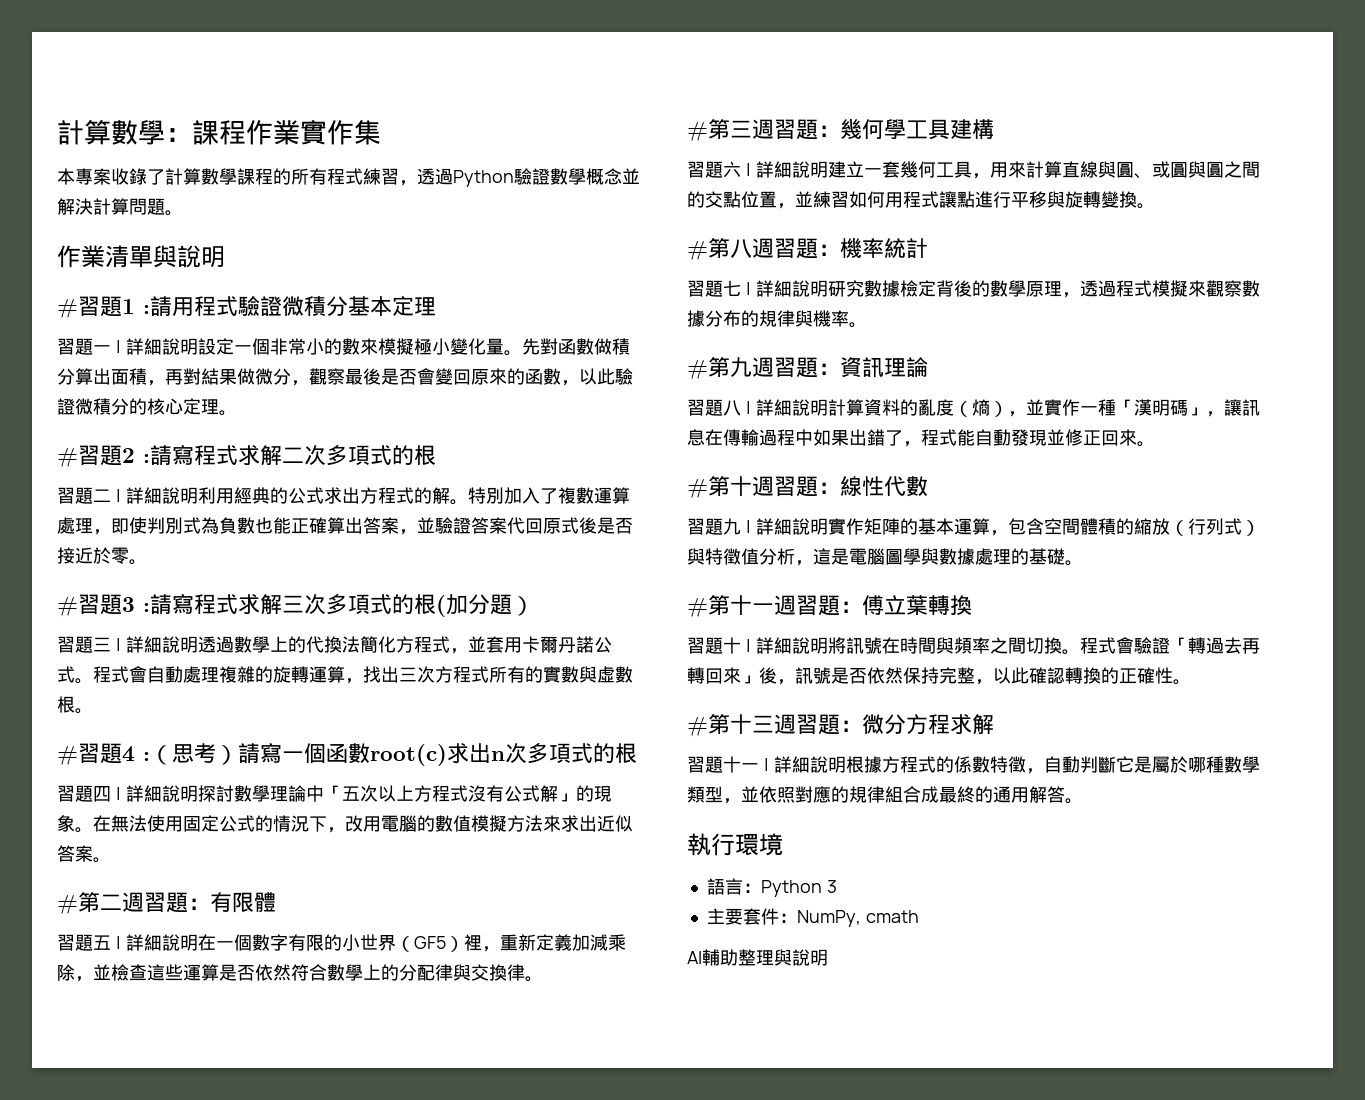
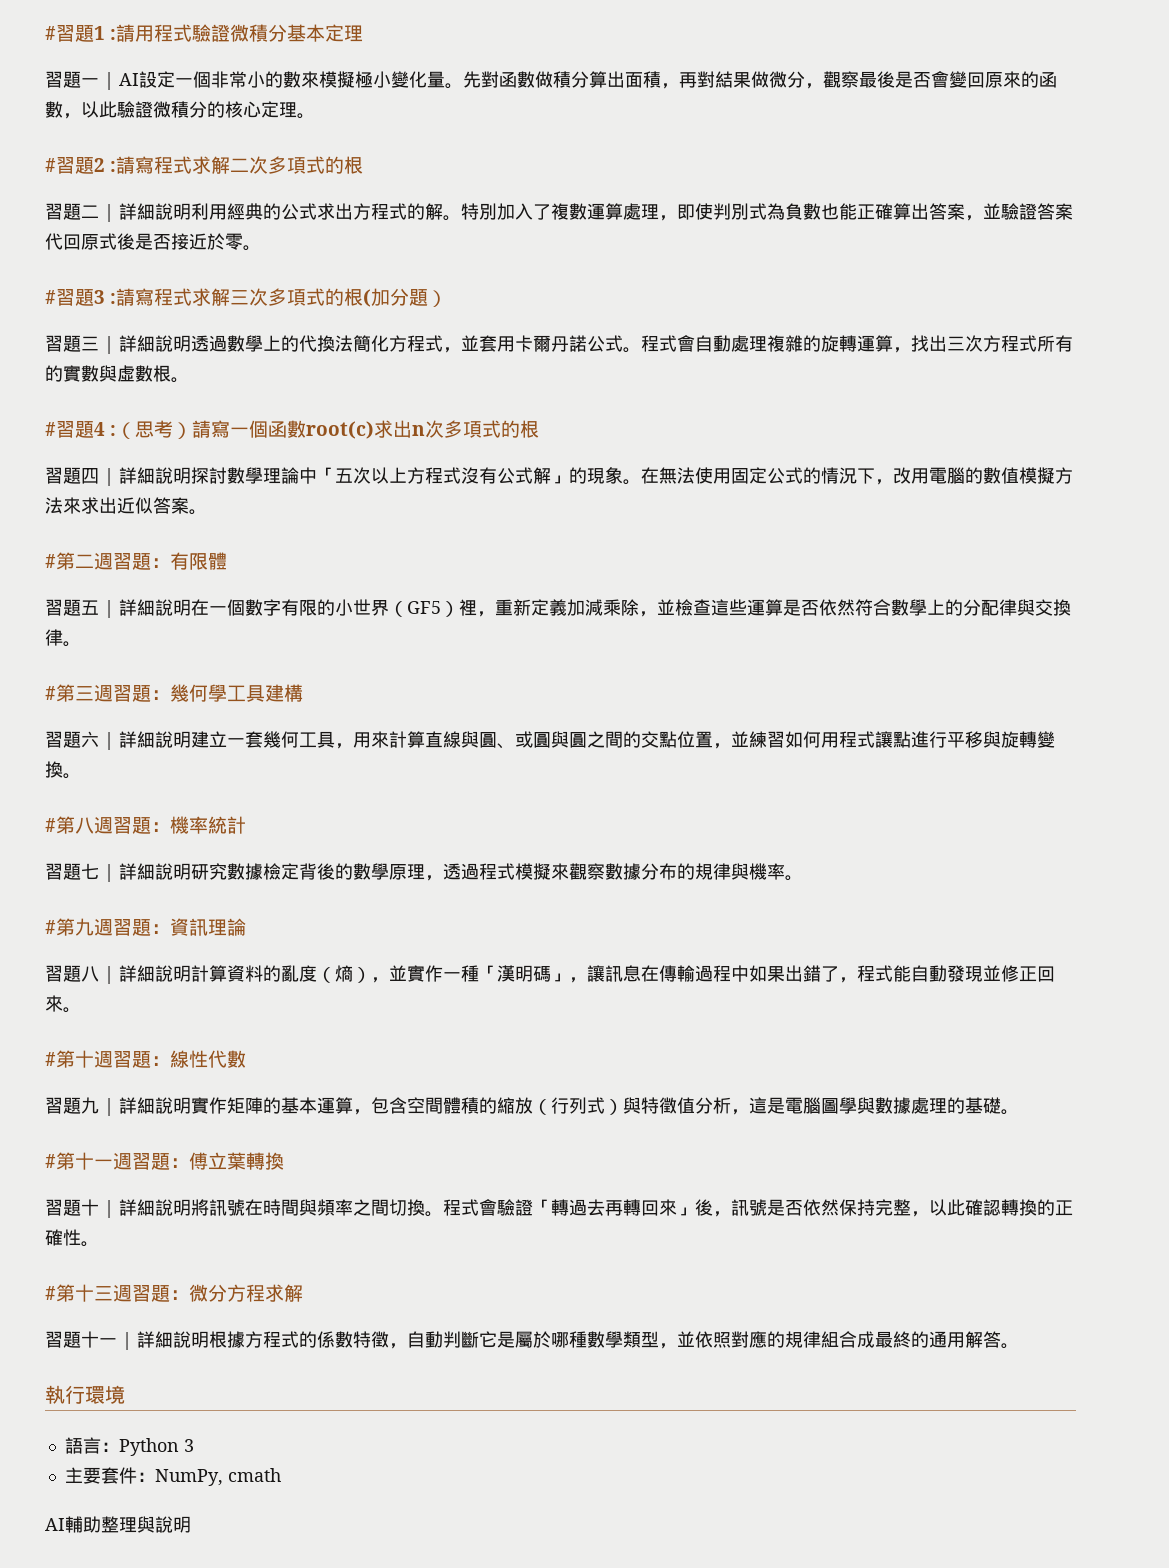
[57,119,381,145] [57,168,640,187] [57,198,183,216] [57,245,225,268] 計算數學：課程作業實作集 // 本專案收錄了計算數學課程的所有程式練習，透過Python驗證數學概念並解決計算問題。 // 作業清單與說明 // -> (45, 33) none
[125,338,198,355] 詳細說明 -> [119,73,139,86] AI

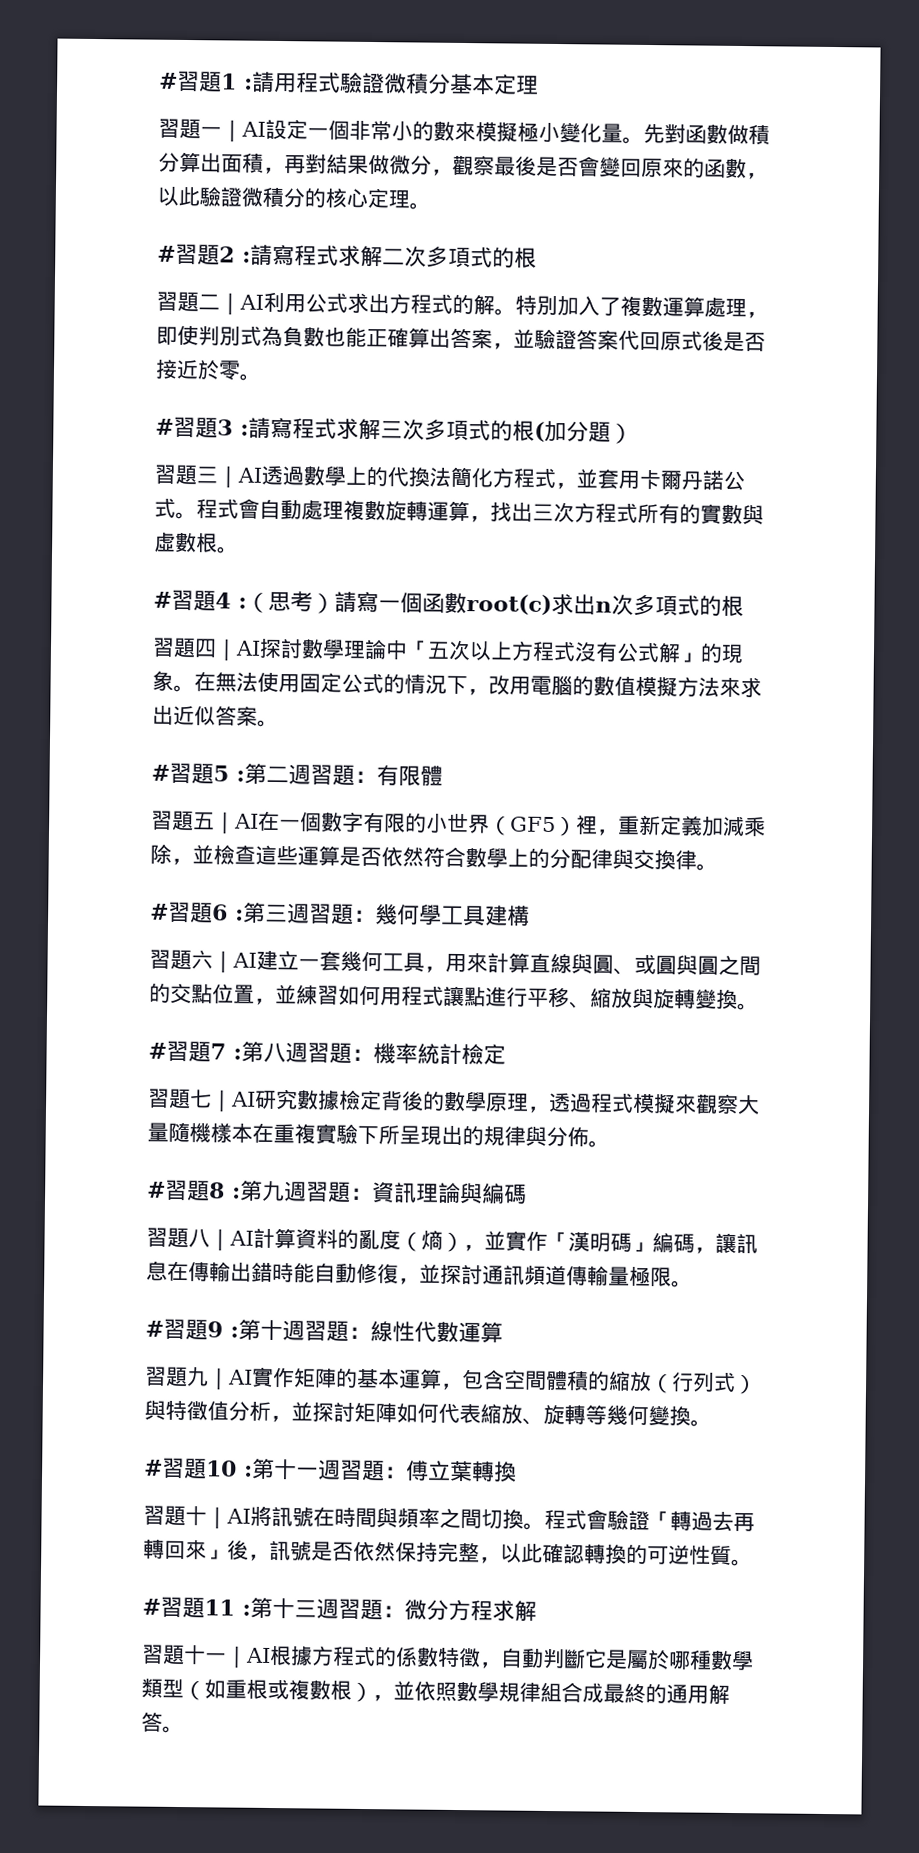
[119,203,281,220] 詳細說明利用經典的 -> [239,291,306,313] AI利用
[119,335,191,352] 詳細說明 -> [237,467,262,483] AI
[785,335,821,352] 雜的 -> [364,500,386,522] 數
[119,467,191,484] 詳細說明 -> [235,640,261,656] AI
(56, 561) none -> [169,762,245,785] 習題5 :
[119,599,191,616] 詳細說明 -> [234,813,259,829] AI
(56, 693) none -> [168,901,244,924] 習題6 :
[119,731,191,748] 詳細說明 -> [232,952,257,968] AI
(983, 739) none -> [569,987,633,1009] 、縮放
(56, 825) none -> [166,1040,242,1063] 習題7 :
(246, 825) none -> [461,1044,506,1065] 檢定
[119,863,191,880] 詳細說明 -> [231,1091,256,1107] AI
[605,863,677,880] 數據分布 -> [737,1095,760,1115] [147,1121,463,1146] 大量隨機樣本在重複實驗下所呈現出
[749,863,803,881] [45,920,56,934] 機率。 // # -> [546,1126,610,1148] [147,1179,241,1202] 分佈。 // #習題8 :
(246, 927) none -> [459,1183,527,1205] 與編碼
[119,965,191,982] 詳細說明 -> [229,1230,254,1246] AI
[443,965,479,982] 一種 -> (548, 1241) none
(569, 977) none -> [652,1232,695,1254] 編碼
[695,965,1055,983] [45,995,81,1013] [45,1052,56,1066] 過程中如果出錯了，程式能自動發現並修正回來。 // # -> [230,1261,693,1288] [145,1318,239,1341] 出錯時能自動修復，並探討通訊頻道傳輸量極限。 // #習題9 :
(246, 1059) none -> [458,1322,503,1343] 運算
[119,1097,191,1114] 詳細說明 -> [228,1369,253,1385] AI
[749,1097,1019,1115] [45,1154,56,1168] 這是電腦圖學與數據處理的基礎。 // # -> [291,1402,712,1427] [144,1457,253,1480] 並探討矩陣如何代表縮放、旋轉等幾何變換。 // #習題10 :
[119,1199,191,1216] 詳細說明 -> [226,1508,251,1524] AI
[1055,1200,1073,1216] [45,1229,99,1247] [45,1286,56,1300] 正確性。 // # -> [647,1545,753,1567] [142,1596,251,1619] 可逆性質。 // #習題11 :
[137,1331,209,1348] 詳細說明 -> [246,1647,271,1663] AI
(659, 1339) none -> [183,1678,373,1703] （如重根或複數根）
[731,1331,785,1348] 對應的 -> [456,1681,499,1703] 數學
[45,1385,125,1404] [64,1437,194,1456] [64,1467,281,1486] [45,1516,191,1533] // 執行環境 // 語言：Python 3 // 主要套件：NumPy, cmath // AI輔助整理與說明 -> (184, 1729) none

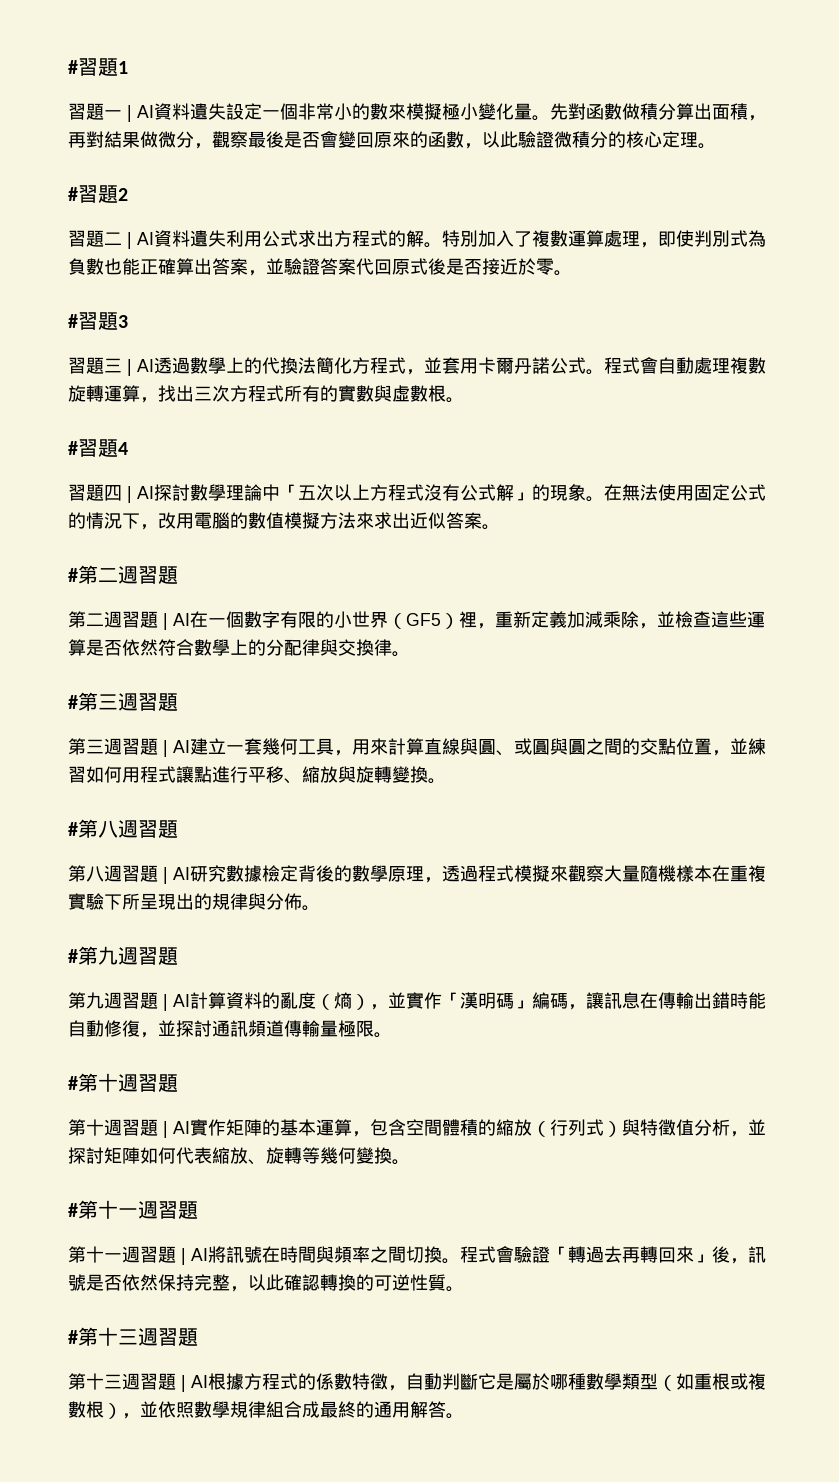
[244,71,539,95] :請用程式驗證微積分基本定理 -> (128, 67) none
(266, 129) none -> [154,103,226,120] 資料遺失
[242,244,537,269] :請寫程式求解二次多項式的根 -> (128, 194) none
(264, 302) none -> [154,230,226,247] 資料遺失
[240,417,633,444] :請寫程式求解三次多項式的根(加分題） -> (128, 321) none
[238,591,744,617] :（思考）請寫一個函數root(c)求出n次多項式的根 -> (128, 448) none
[169,762,443,787] [151,810,215,832] 習題5 :第二週習題：有限體 // 習題五 -> [78,565,178,584] [68,611,158,628] 第二週習題 // 第二週習題
[168,901,530,927] [149,949,213,971] 習題6 :第三週習題：幾何學工具建構 // 習題六 -> [78,692,178,711] [68,738,158,755] 第三週習題 // 第三週習題
[166,1040,506,1065] [148,1088,212,1110] 習題7 :第八週習題：機率統計檢定 // 習題七 -> [78,819,178,838] [68,865,158,882] 第八週習題 // 第八週習題
[165,1179,527,1205] [146,1227,210,1249] 習題8 :第九週習題：資訊理論與編碼 // 習題八 -> [78,946,178,965] [68,992,158,1009] 第九週習題 // 第九週習題
[163,1318,503,1344] [145,1366,209,1388] 習題9 :第十週習題：線性代數運算 // 習題九 -> [78,1073,178,1092] [68,1119,158,1136] 第十週習題 // 第十週習題
[162,1457,517,1482] [143,1505,207,1527] 習題10 :第十一週習題：傅立葉轉換 // 習題十 -> [78,1200,198,1219] [68,1246,176,1263] 第十一週習題 // 第十一週習題
[160,1596,537,1622] [142,1644,227,1666] 習題11 :第十三週習題：微分方程求解 // 習題十一 -> [78,1327,198,1346] [68,1373,176,1390] 第十三週習題 // 第十三週習題

